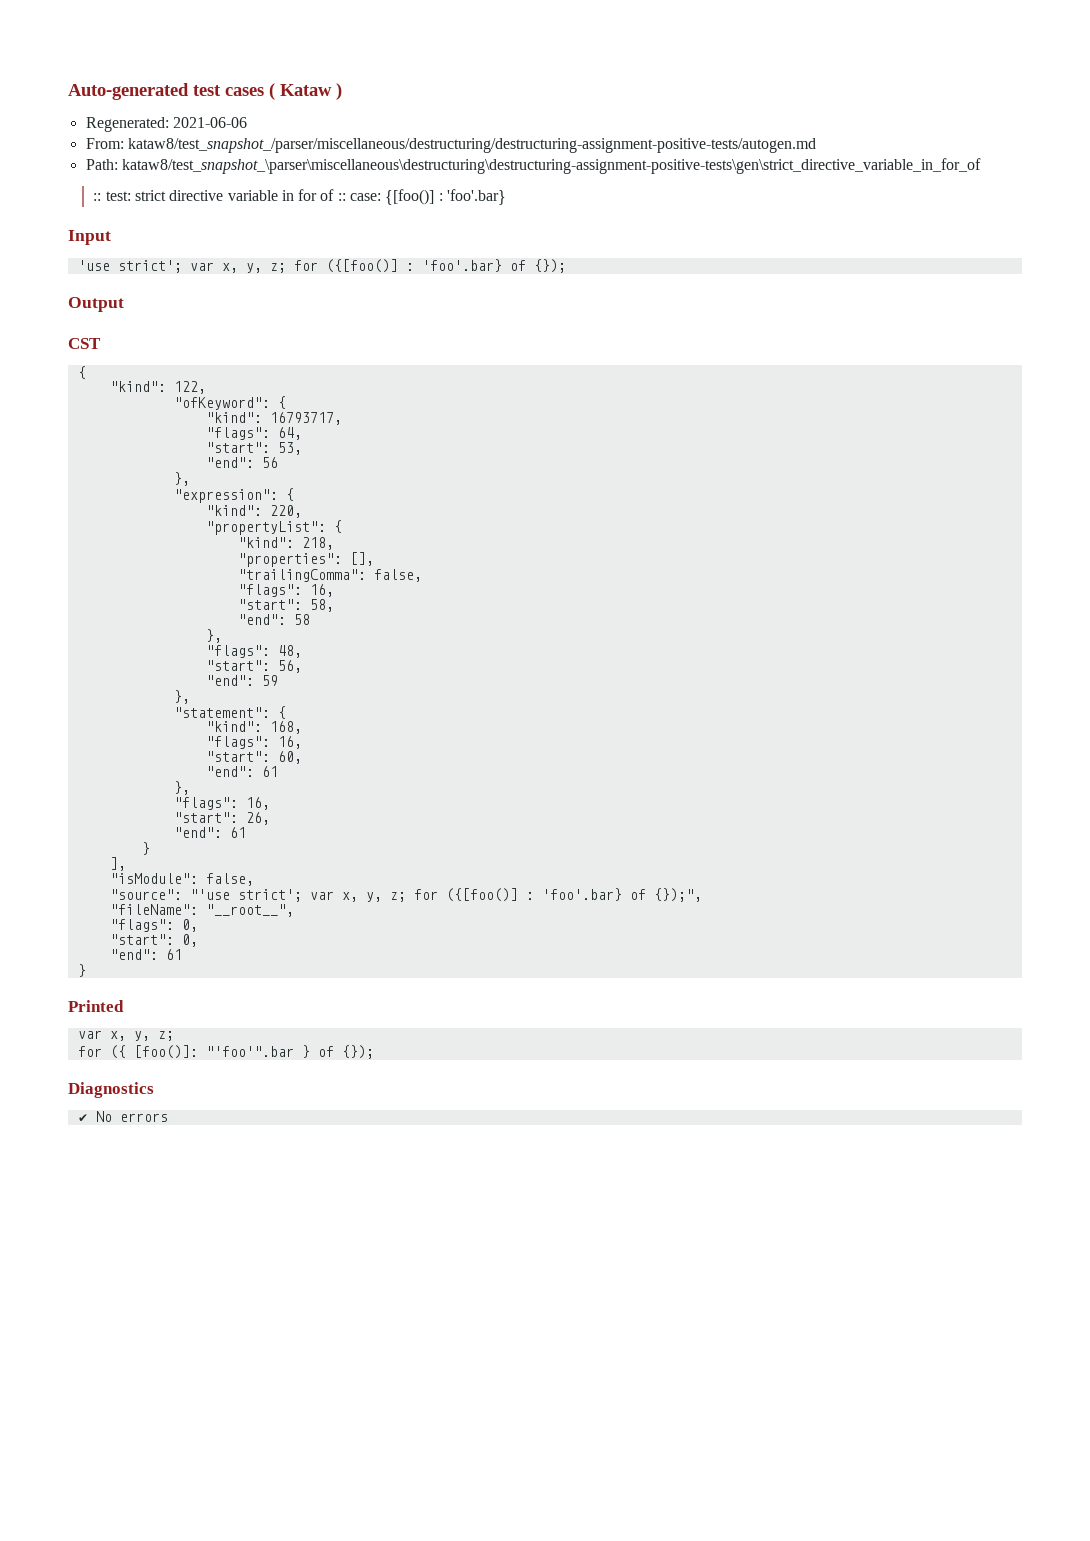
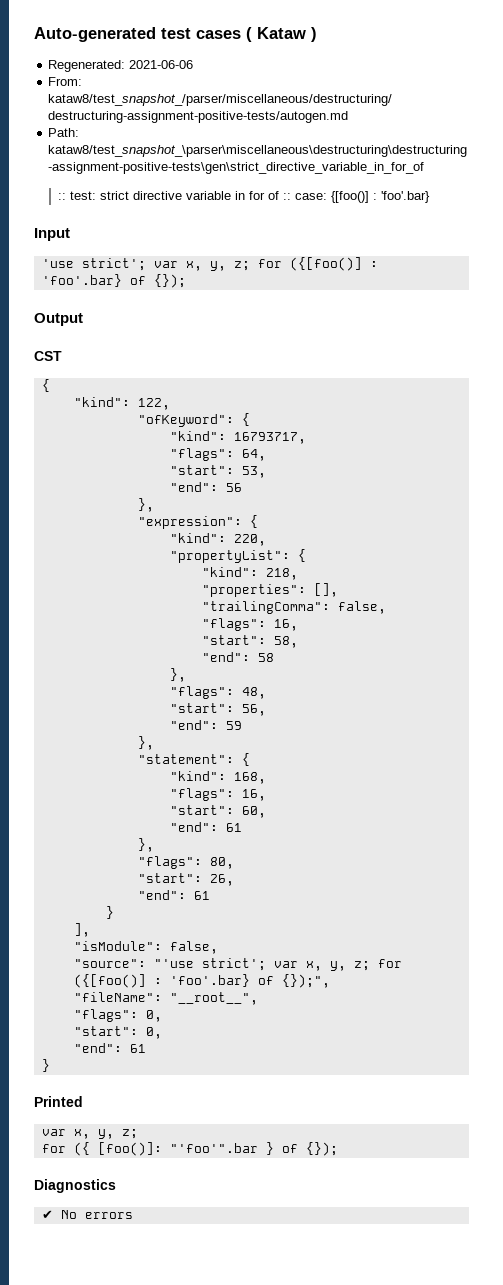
[245,797,270,810] 16, -> [209,857,234,869] 80,

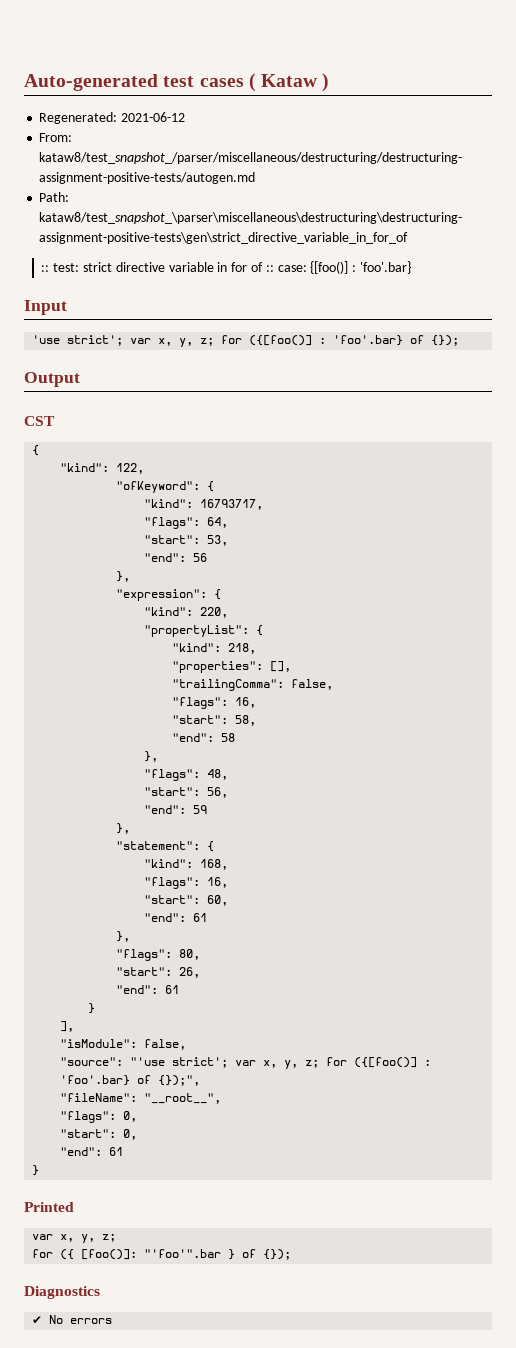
[129,60,194,69] 2021-06-06 -> [121,112,186,122] 2021-06-12

